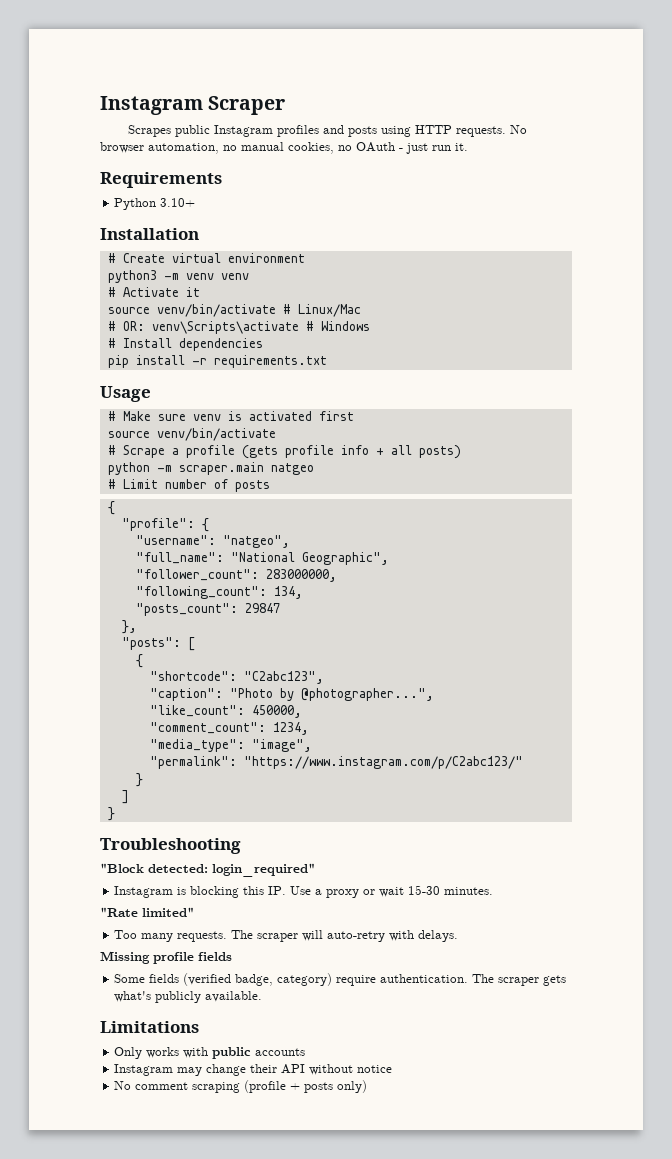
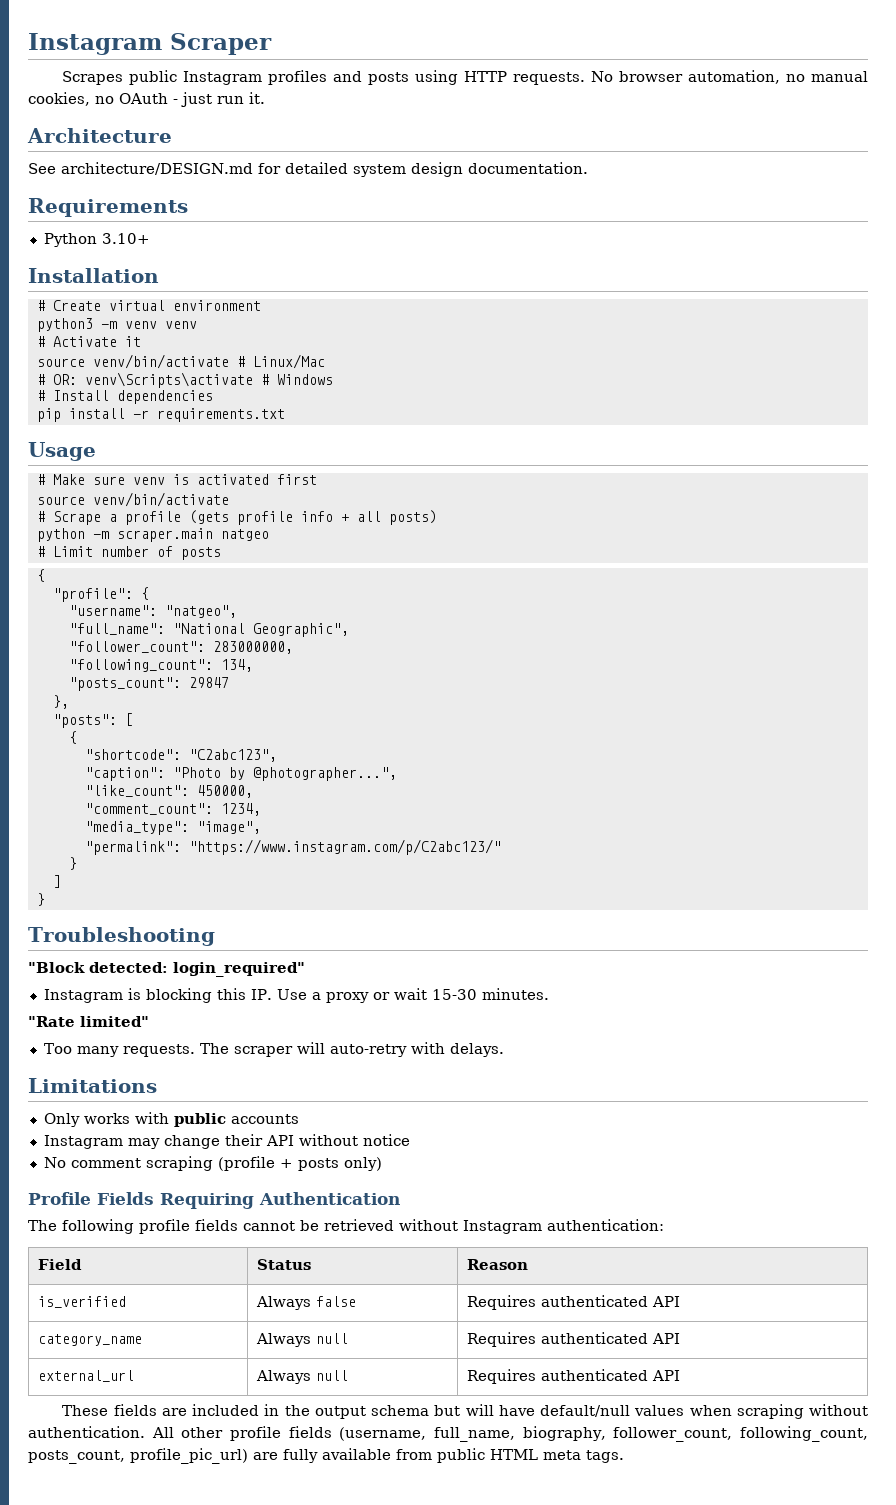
(468, 147) none -> [27,128,172,143] [28,162,588,177] // Architecture // See architecture/DESIGN.md for detailed system design documentation.
[100,951,232,964] [114,973,567,986] [114,991,263,1003] // Missing profile fields // Some fields (verified badge, category) require authentication. The scraper gets what's publicly available. -> (504, 1050) none
(368, 1086) none -> [28,1192,400,1209] [28,1219,664,1234] [38,1259,83,1270] [257,1259,312,1270] [467,1259,529,1270] [38,1296,127,1308] [256,1296,357,1310] [467,1295,681,1310] [38,1334,143,1346] [256,1333,349,1347] [467,1332,681,1347] [38,1370,135,1382] [256,1370,349,1384] [467,1369,681,1384] [62,1404,868,1419] [28,1426,868,1442] [28,1448,624,1464] // Profile Fields Requiring Authentication // The following profile fields cannot be retrieved without Instagram authentication: // Field | Status | Reason // is_verified | Always false | Requires authenticated API // category_name | Always null | Requires authenticated API // external_url | Always null | Requires authenticated API // These fields are included in the output schema but will have default/null values when scraping without authentication. All other profile fields (username, full_name, biography, follower_count, following_count, posts_count, profile_pic_url) are fully available from public HTML meta tags.

